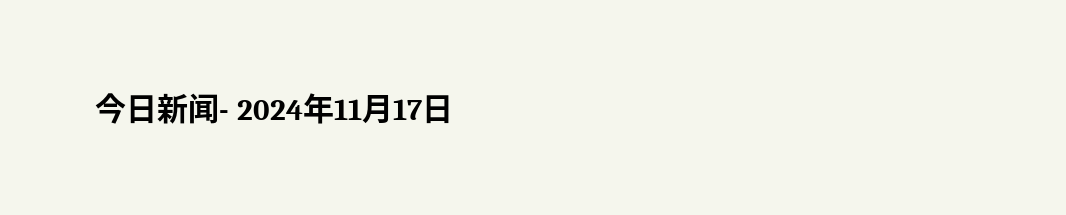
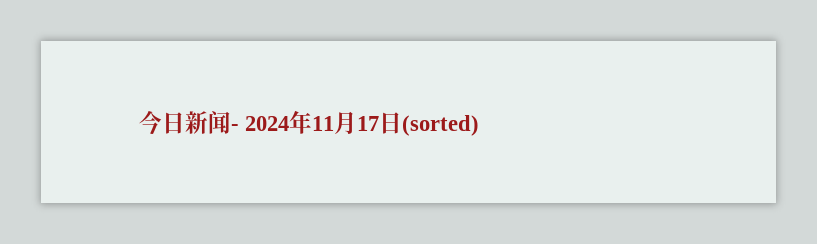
(454, 109) none -> [402,115,480,136] (sorted)

